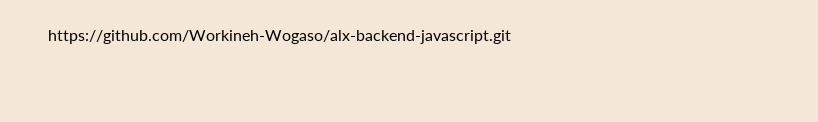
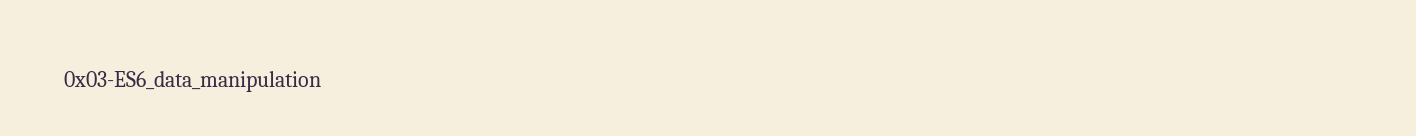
[48,30,511,44] https://github.com/Workineh-Wogaso/alx-backend-javascript.git -> [64,71,321,92] 0x03-ES6_data_manipulation

